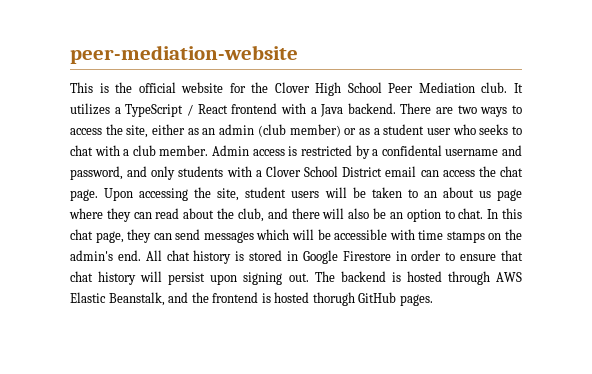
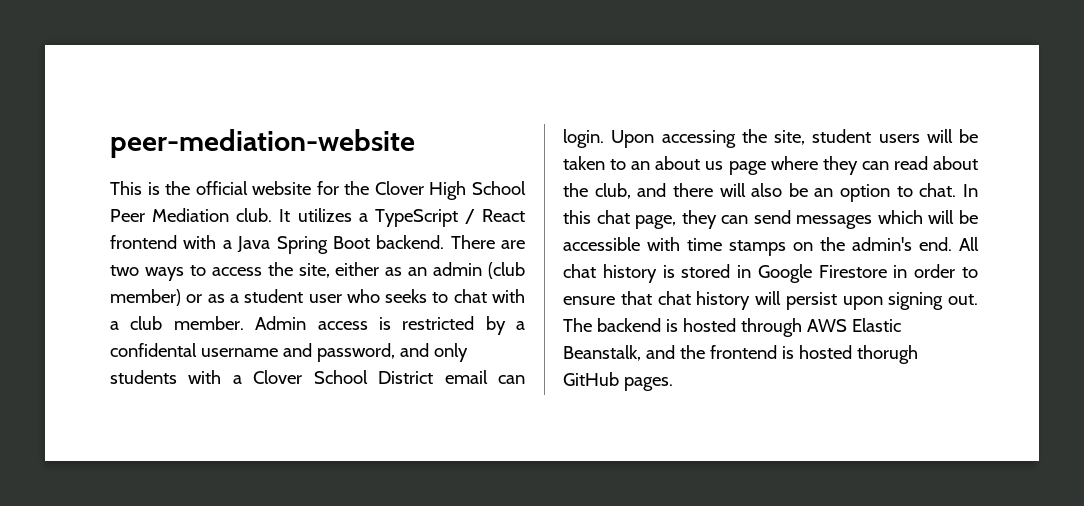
(344, 110) none -> [276,236,370,254] Spring Boot
[442,166,523,177] [70,189,98,201] access the chat page. -> [563,129,604,148] login.

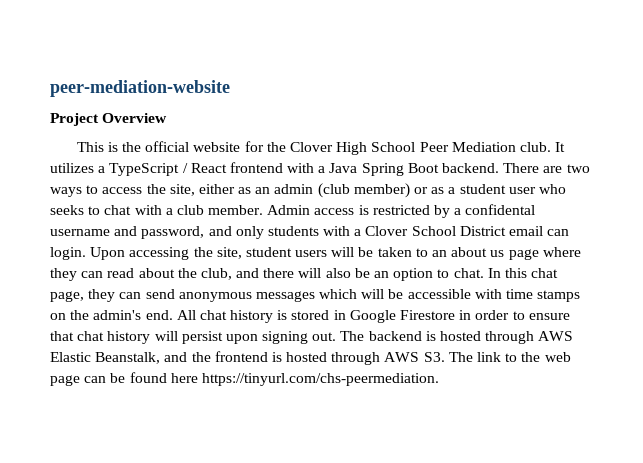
(415, 143) none -> [50,113,168,126] // Project Overview
(791, 217) none -> [178,292,252,302] anonymous
[856,345,918,364] [563,372,673,391] thorugh GitHub pages. -> [331,352,571,365] [50,372,439,386] through AWS S3. The link to the web page can be found here https://tinyurl.com/chs-peermediation.

